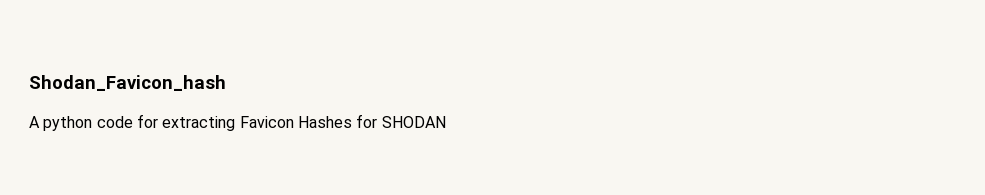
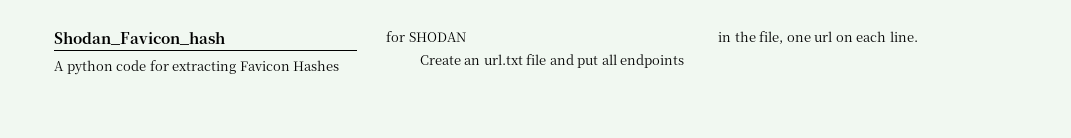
(446, 122) none -> [419,54,685,68] [718,31,918,44] // Create an url.txt file and put all endpoints in the file, one url on each line.

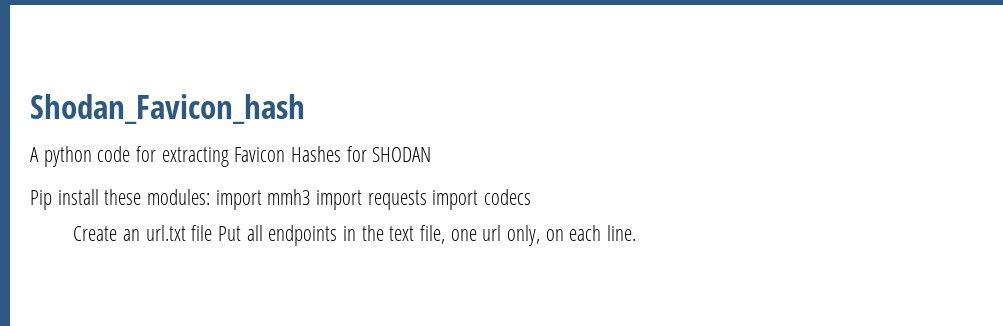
(466, 37) none -> [30,189,532,210] // Pip install these modules: import mmh3 import requests import codecs
[549,54,599,68] and put -> [217,226,241,241] Put
(756, 36) none -> [389,226,415,241] text
(833, 36) none -> [506,225,540,246] only,

